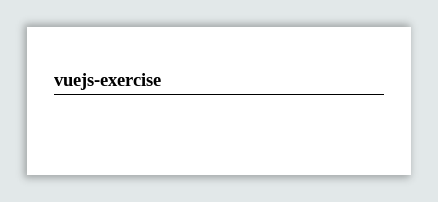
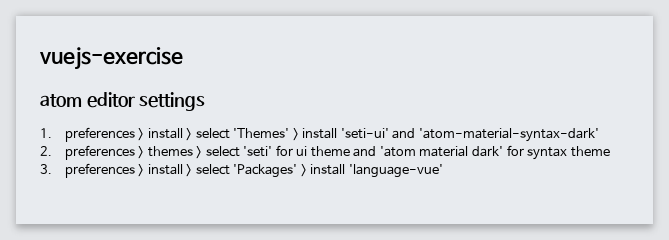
(161, 81) none -> [40,92,206,111] [40,127,599,142] [40,145,610,160] [40,163,443,178] // atom editor settings // 1. preferences > install > select 'Themes' > install 'seti-ui' and 'atom-material-syntax-dark' // 2. preferences > themes > select 'seti' for ui theme and 'atom material dark' for syntax theme // 3. preferences > install > select 'Packages' > install 'language-vue'

